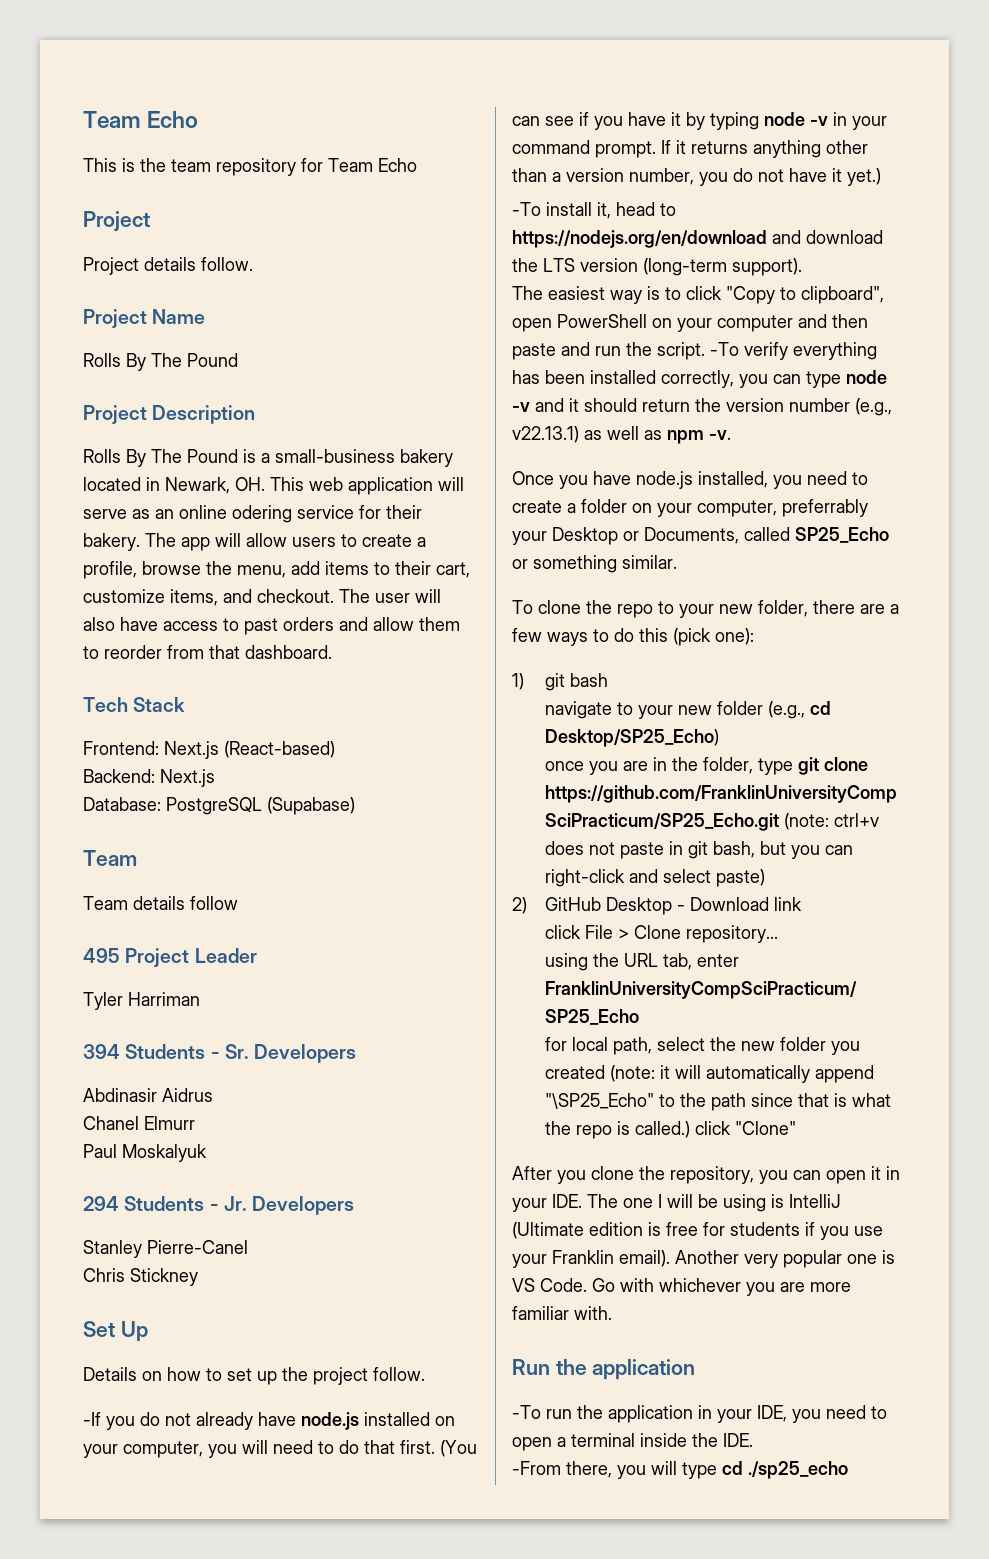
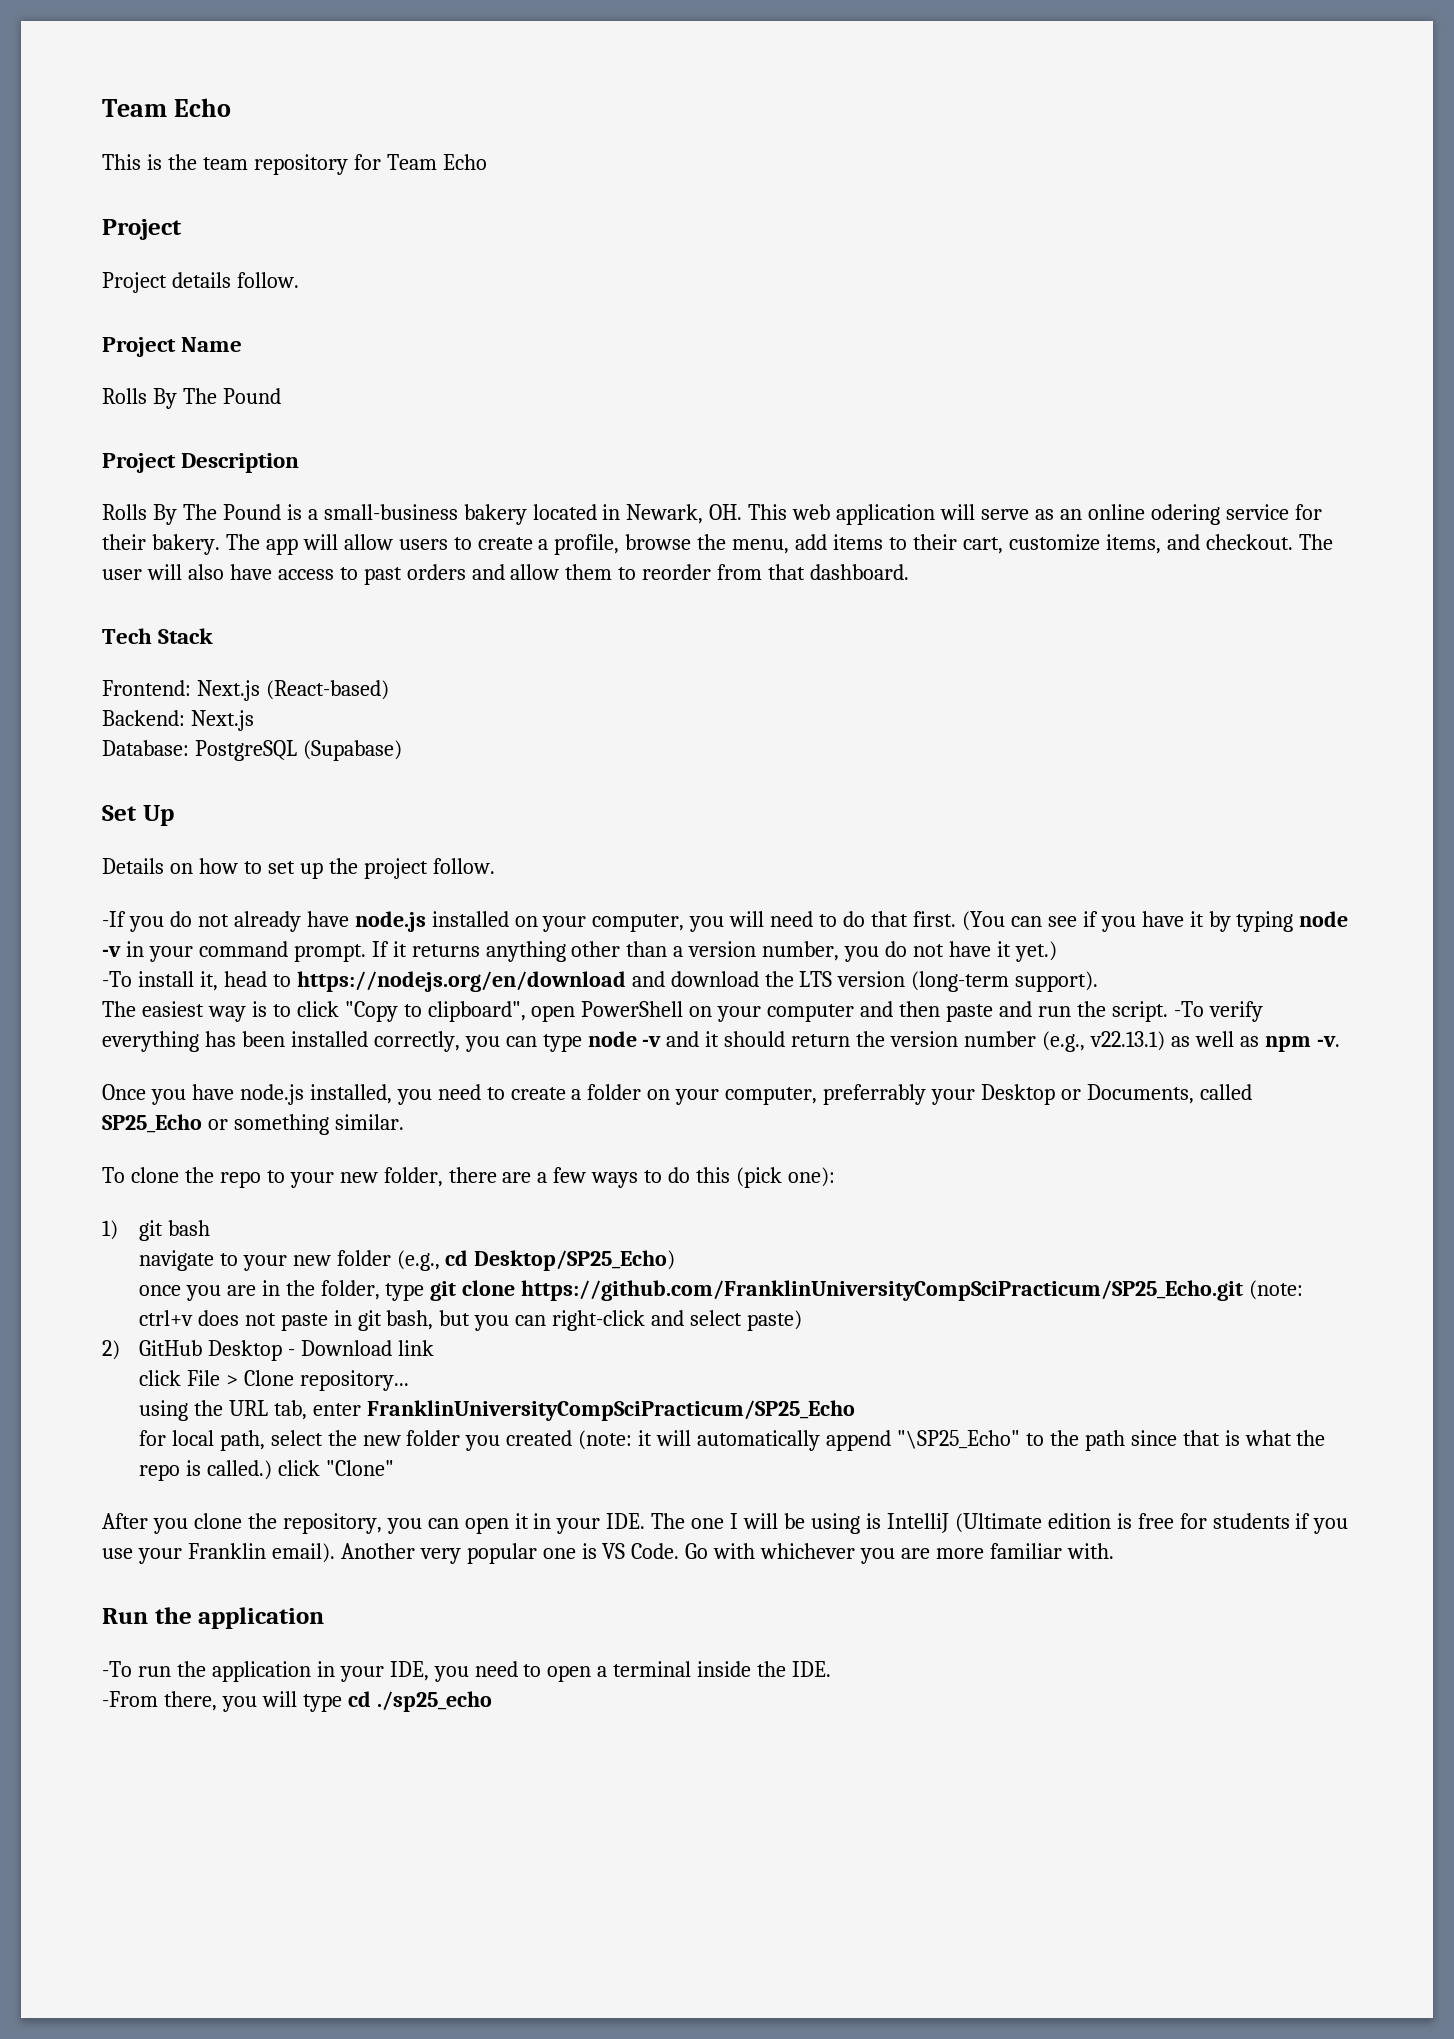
[83,850,137,866] [83,896,238,910] [83,948,257,967] [83,992,200,1010] [83,1044,357,1063] [83,1088,213,1102] [83,1116,195,1130] [83,1144,207,1162] [83,1196,355,1215] [83,1240,248,1258] [83,1268,198,1286] // Team // Team details follow // 495 Project Leader // Tyler Harriman // 394 Students - Sr. Developers // Abdinasir Aidrus // Chanel Elmurr // Paul Moskalyuk // 294 Students - Jr. Developers // Stanley Pierre-Canel // Chris Stickney -> (402, 750) none

